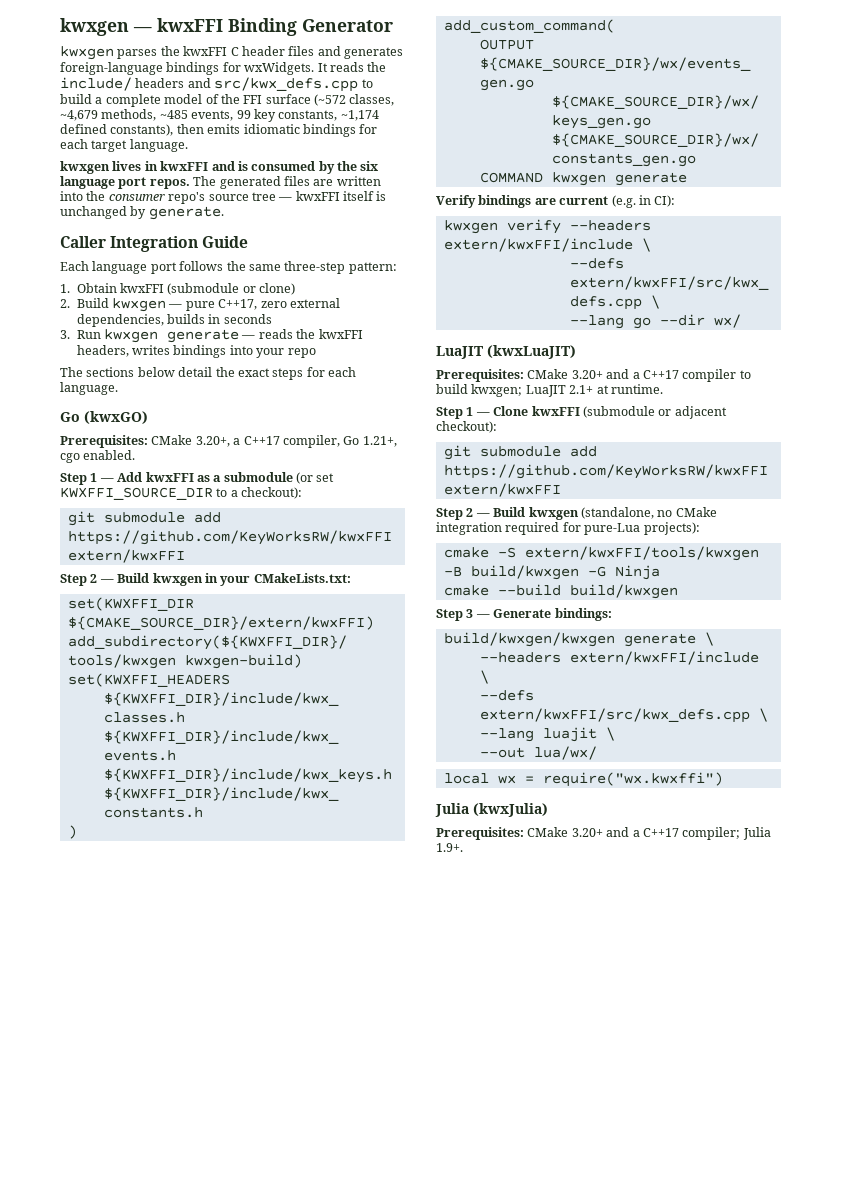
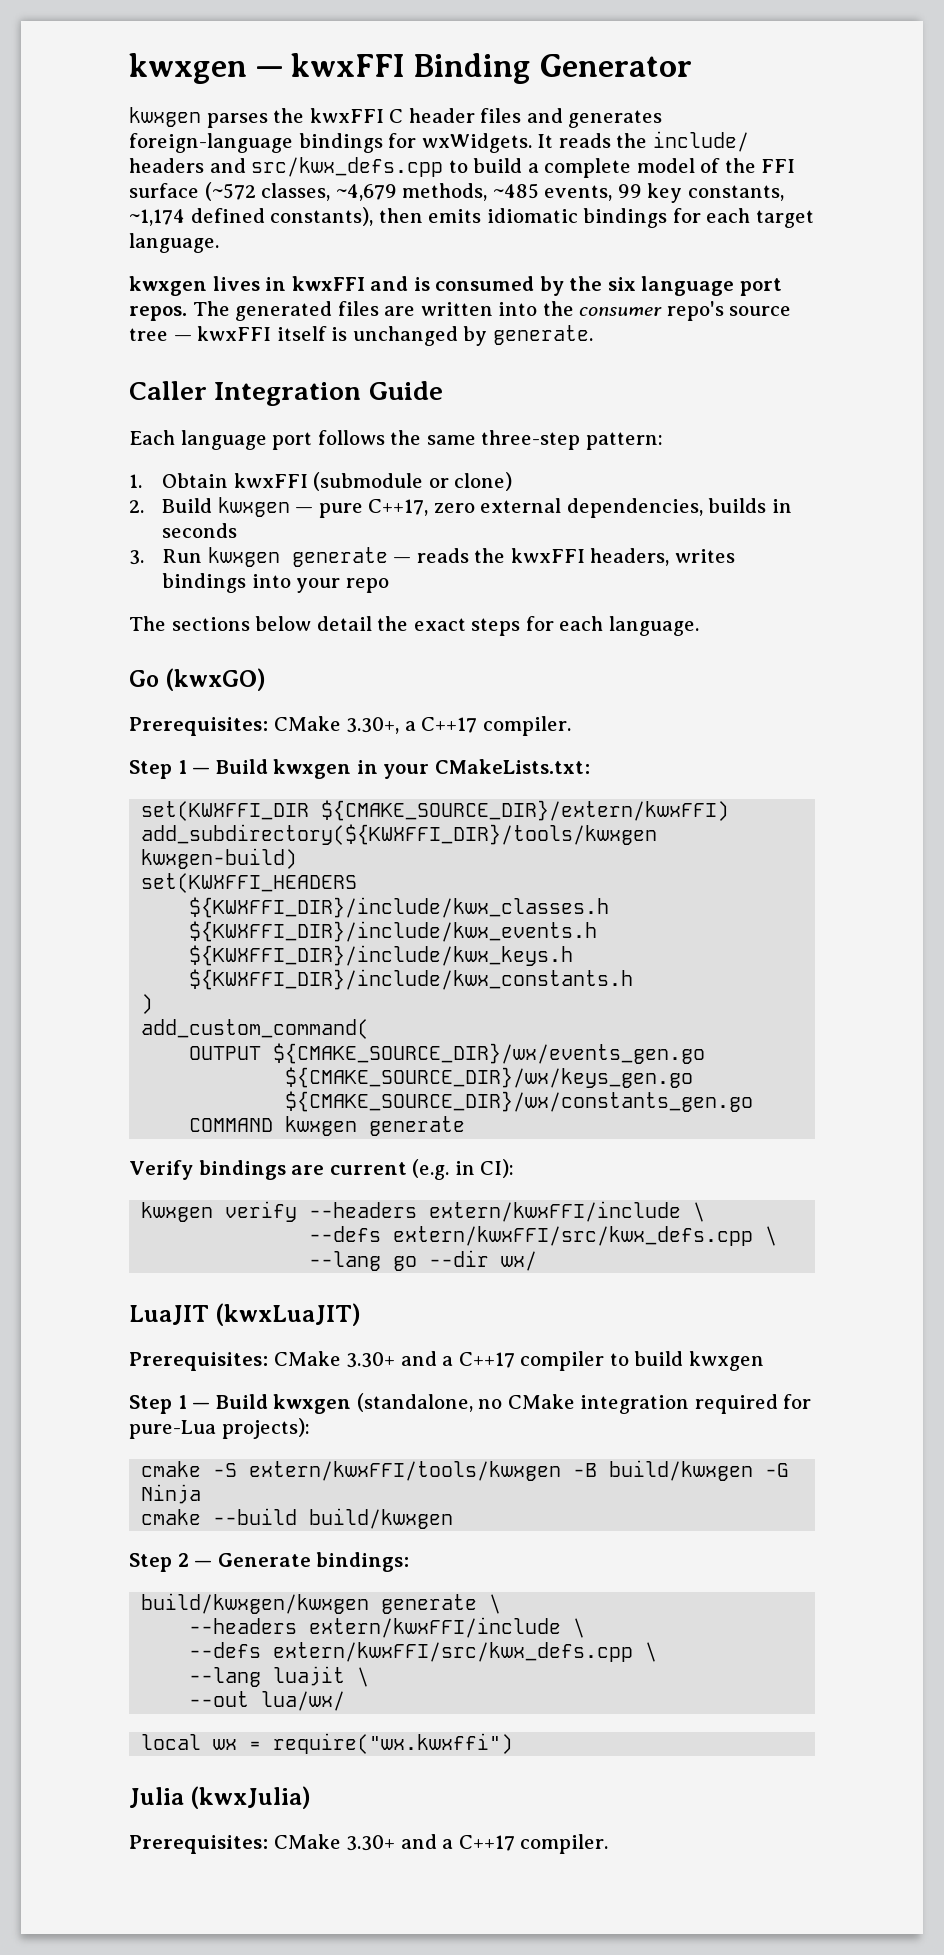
[195,435,397,448] [60,450,136,463] [60,472,335,485] [60,487,303,500] [67,511,221,526] [67,530,392,545] [67,549,185,563] [60,574,98,586] 3.20+, a C++17 compiler, Go 1.21+, cgo enabled. // Step 1 — Add kwxFFI as a submodule (or set KWXFFI_SOURCE_DIR to a checkout): // git submodule add https://github.com/KeyWorksRW/kwxFFI extern/kwxFFI // Step 2 -> [346,716,571,736] [129,760,187,779] 3.30+, a C++17 compiler. // Step 1
[571,370,603,379] 3.20+ -> [346,1352,396,1368] 3.30+
[471,384,663,397] [436,406,727,419] [436,421,497,433] [443,445,597,460] [443,464,768,479] [443,483,561,497] [436,508,474,520] kwxgen; LuaJIT 2.1+ at runtime. // Step 1 — Clone kwxFFI (submodule or adjacent checkout): // git submodule add https://github.com/KeyWorksRW/kwxFFI extern/kwxFFI // Step 2 -> [688,1351,764,1371] [129,1395,187,1414] kwxgen // Step 1
[466,609,474,618] 3 -> [177,1553,189,1567] 2
[571,827,771,840] [436,843,463,852] 3.20+ and a C++17 compiler; Julia 1.9+. -> [346,1834,609,1854] 3.30+ and a C++17 compiler.

